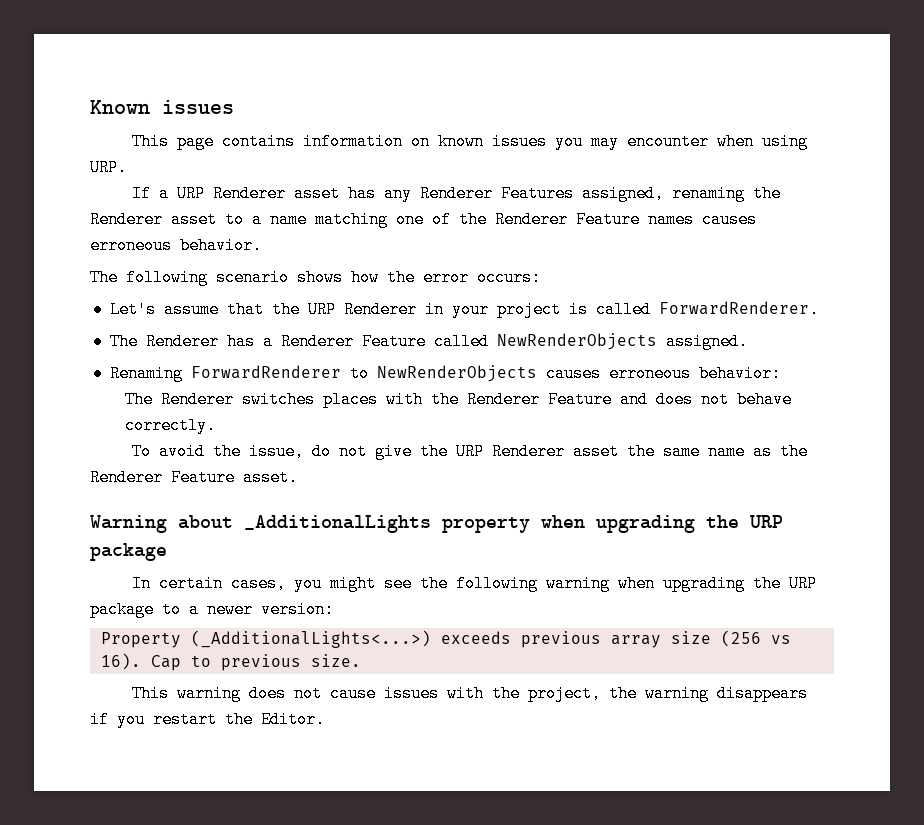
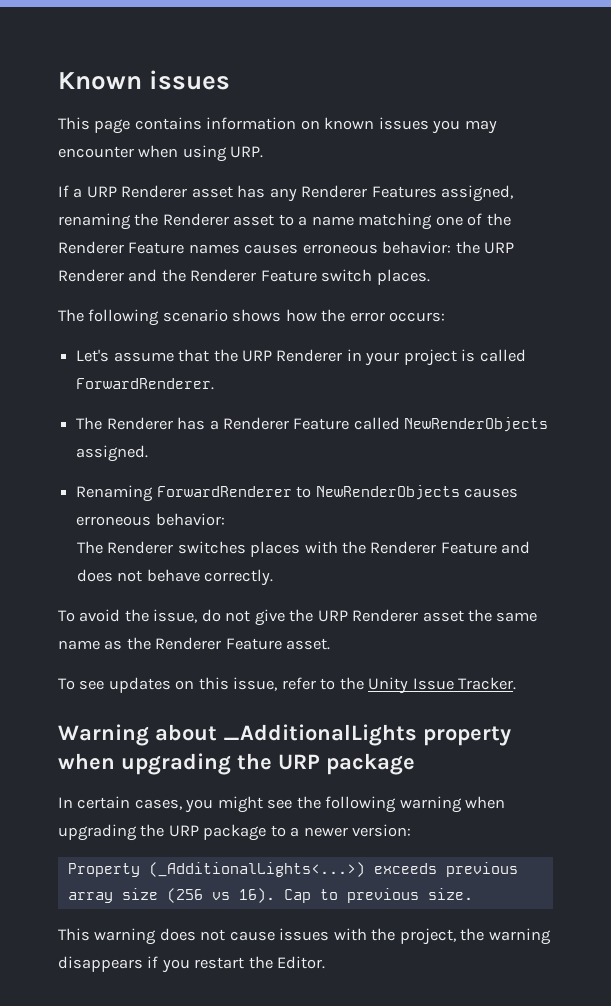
[180,237,262,254] behavior. -> [382,241,515,254] [58,269,430,285] behavior: the URP Renderer and the Renderer Feature switch places.
(298, 477) none -> [58,677,517,694] // To see updates on this issue, refer to the Unity Issue Tracker.

